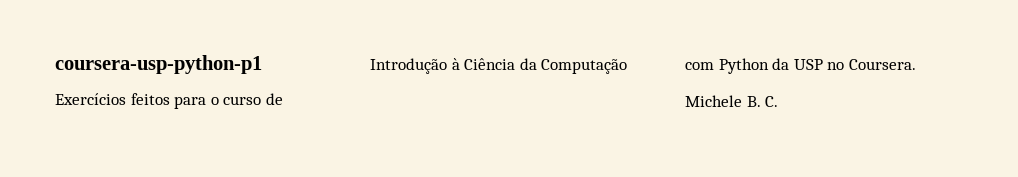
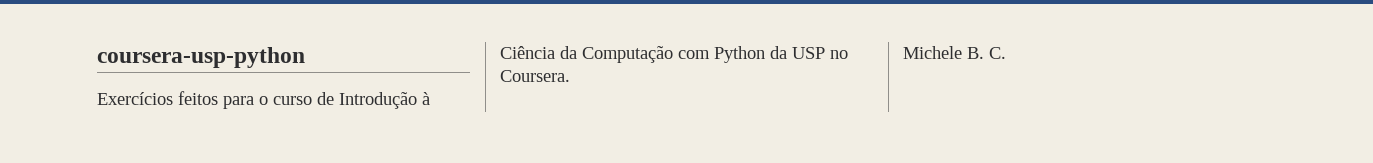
[55,55,262,74] coursera-usp-python-p1 -> [97,47,305,68] coursera-usp-python

